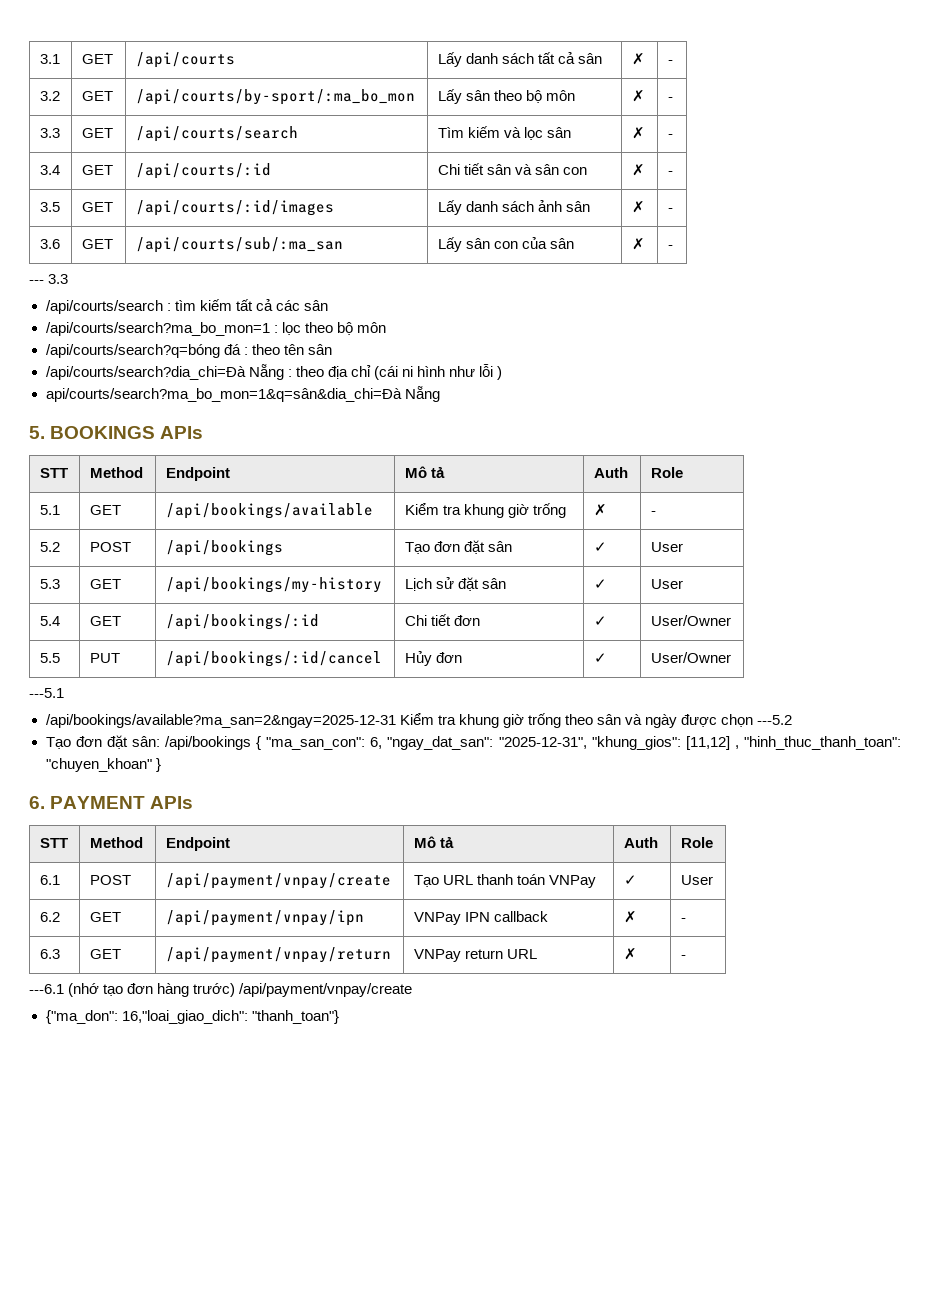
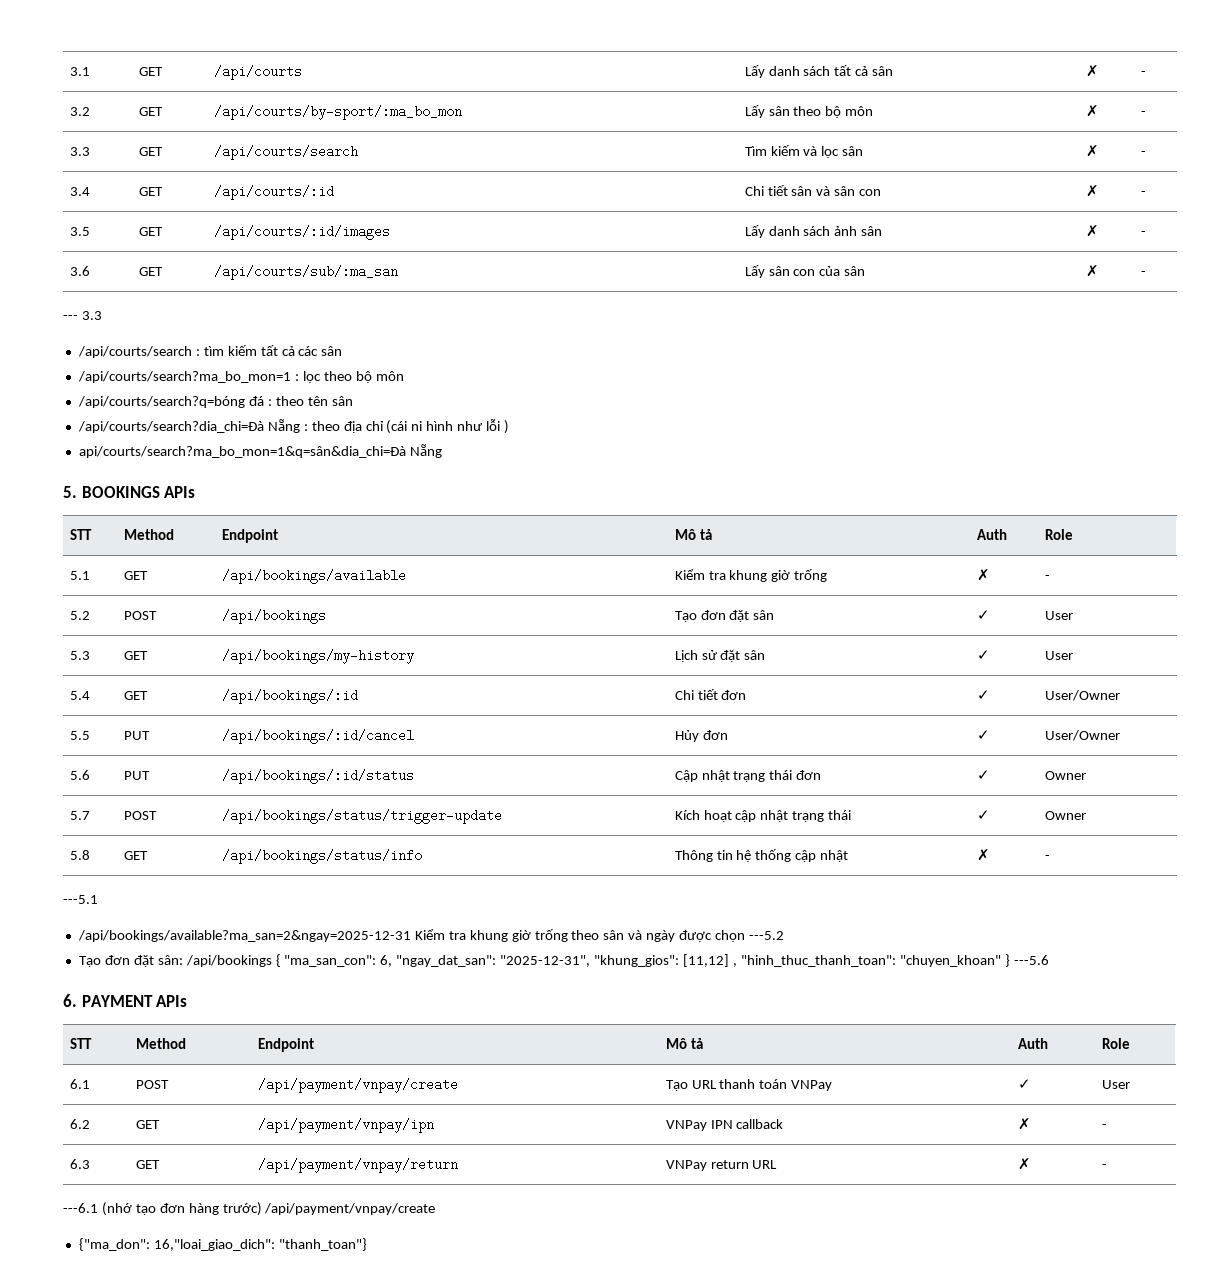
(731, 657) none -> [69,770,90,780] [123,771,150,780] [221,769,414,784] [674,770,822,782] [976,770,990,780] [1044,771,1086,780] [69,811,90,820] [123,811,157,820] [221,809,502,824] [674,810,852,822] [976,810,990,820] [1044,811,1086,820] [69,850,90,860] [123,851,148,860] [221,849,422,864] [674,849,849,862] [976,849,990,861] [1044,855,1050,860] // 5.6 | PUT | /api/bookings/:id/status | Cập nhật trạng thái đơn | ✓ | Owner // 5.7 | POST | /api/bookings/status/trigger-update | Kích hoạt cập nhật trạng thái | ✓ | Owner // 5.8 | GET | /api/bookings/status/info | Thông tin hệ thống cập nhật | ✗ | -
(161, 765) none -> [1013,955,1049,965] ---5.6

